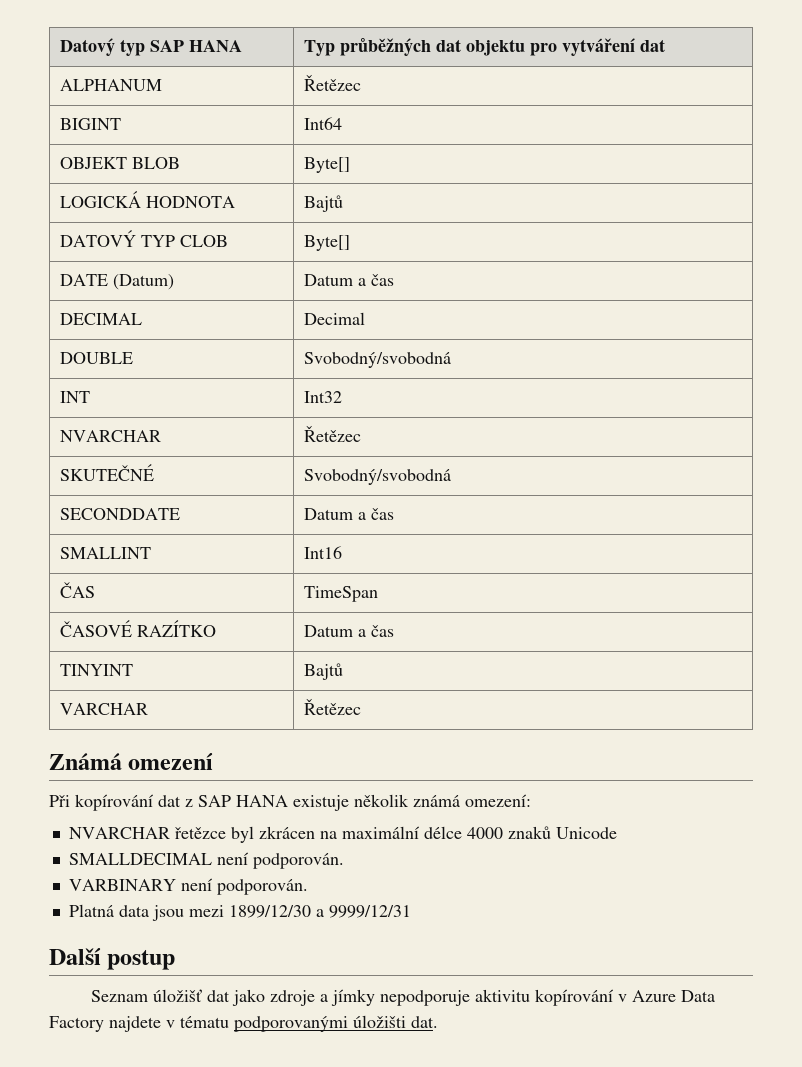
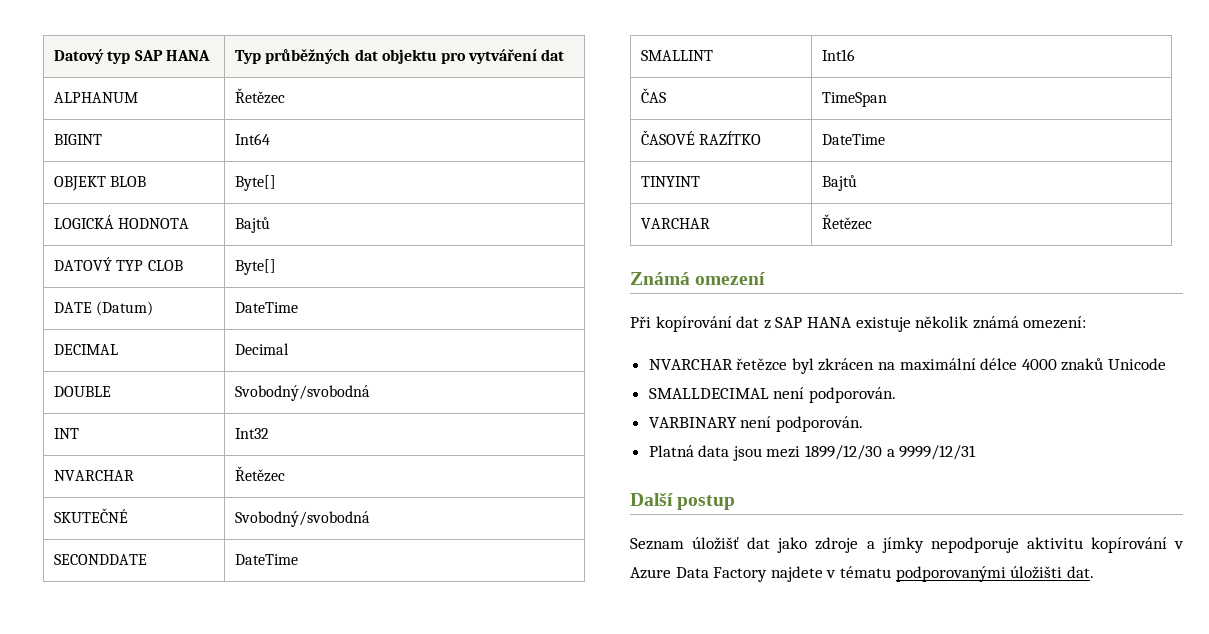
[303,274,394,286] Datum a čas -> [235,302,299,313] DateTime
[303,508,394,520] Datum a čas -> [235,554,299,565] DateTime
[303,625,394,637] Datum a čas -> [822,134,886,145] DateTime

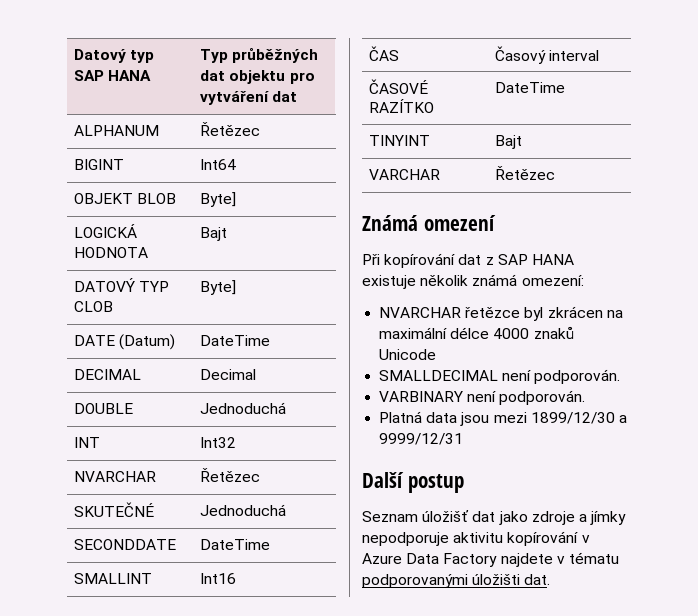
[235,175,277,191] Byte[] -> [200,192,237,207] Byte]
[235,217,271,233] Bajtů -> [200,227,228,241] Bajt
[235,259,277,275] Byte[] -> [200,280,237,295] Byte]
[235,385,371,401] Svobodný/svobodná -> [200,402,287,414] Jednoduchá
[235,511,371,527] Svobodný/svobodná -> [200,504,287,516] Jednoduchá
[822,92,888,107] TimeSpan -> [495,46,600,64] Časový interval
[822,175,858,191] Bajtů -> [495,135,523,149] Bajt

